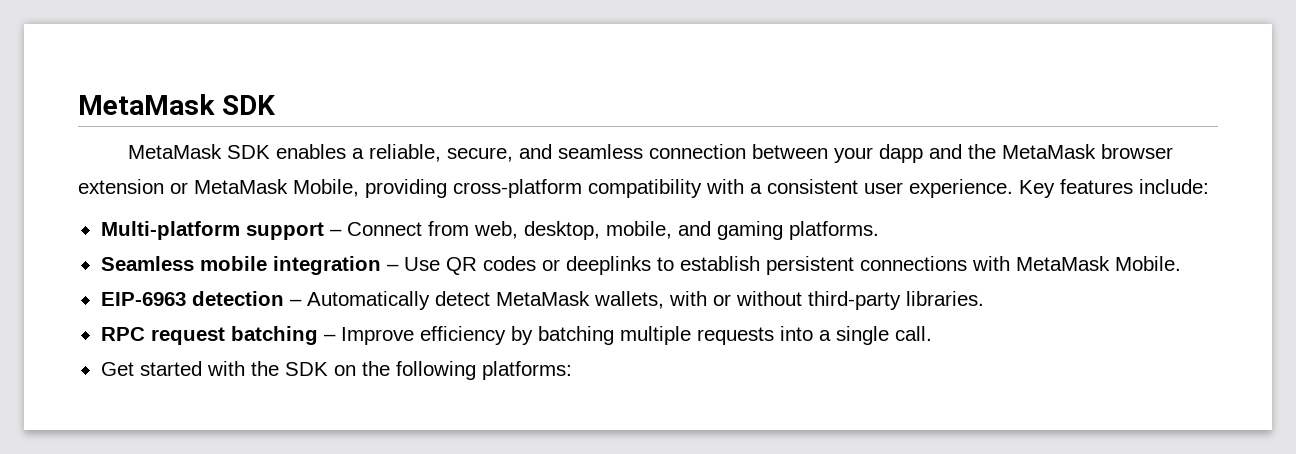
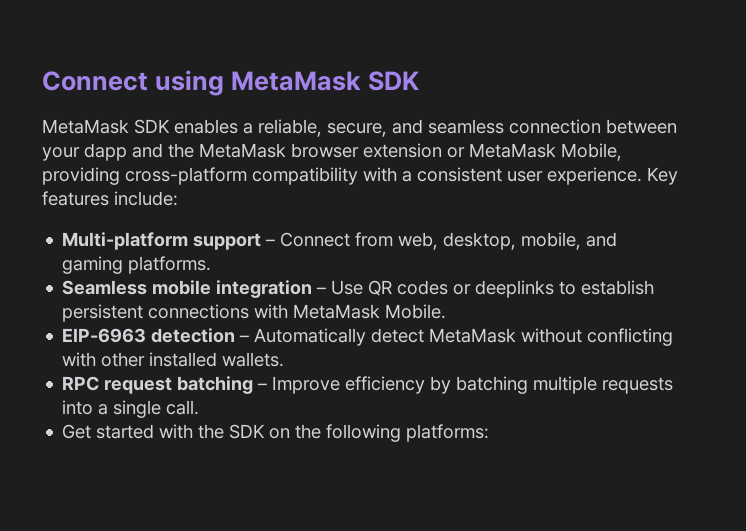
(78, 104) none -> [42,70,225,96] Connect using
[593,291,984,310] wallets, with or without third-party libraries. -> [521,328,674,346] [62,352,285,367] without conflicting with other installed wallets.

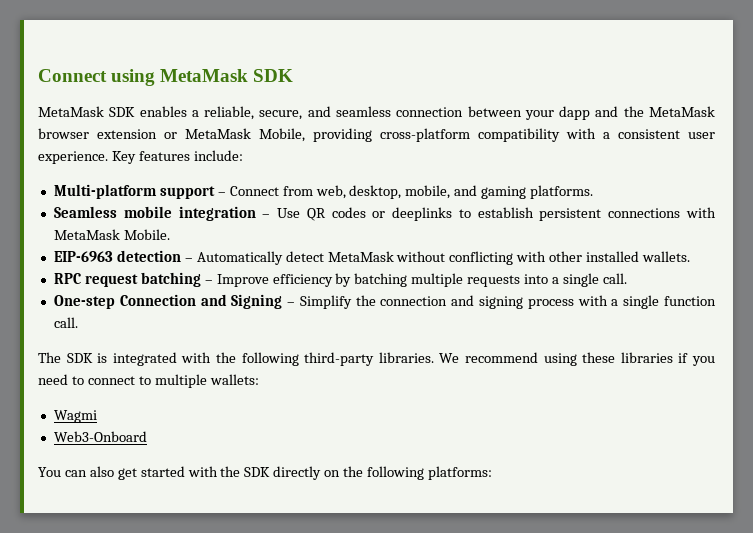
[62,424,92,439] Get -> [53,294,716,309] [53,317,78,328] [38,352,716,366] [38,374,259,388] [53,410,97,423] [53,431,147,442] [38,466,137,480] One-step Connection and Signing – Simplify the connection and signing process with a single function call. // The SDK is integrated with the following third-party libraries. We recommend using these libraries if you need to connect to multiple wallets: // Wagmi // Web3-Onboard // You can also get
(266, 431) none -> [273,466,322,480] directly

